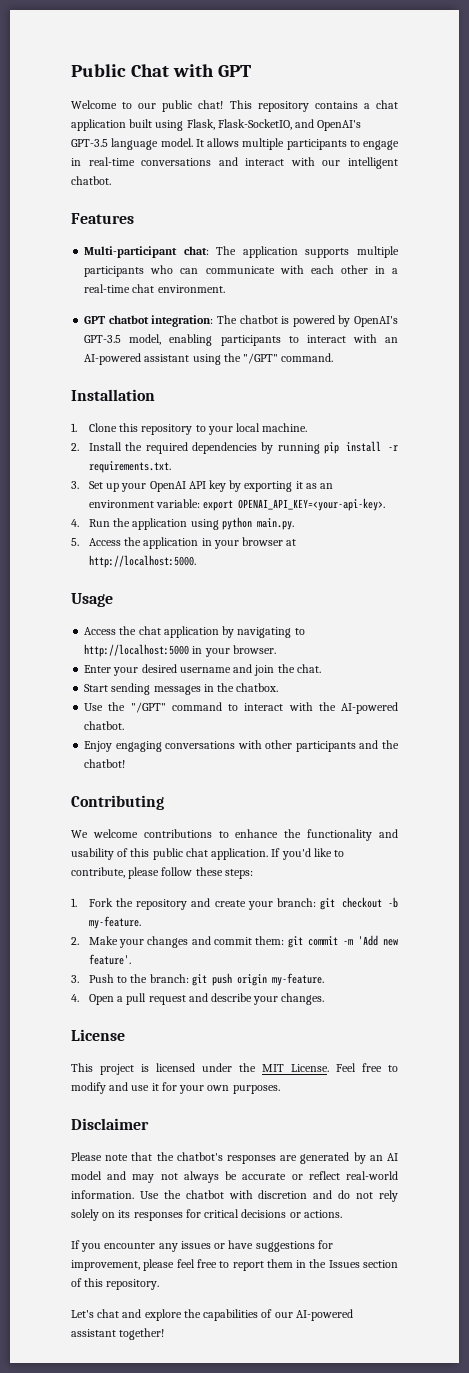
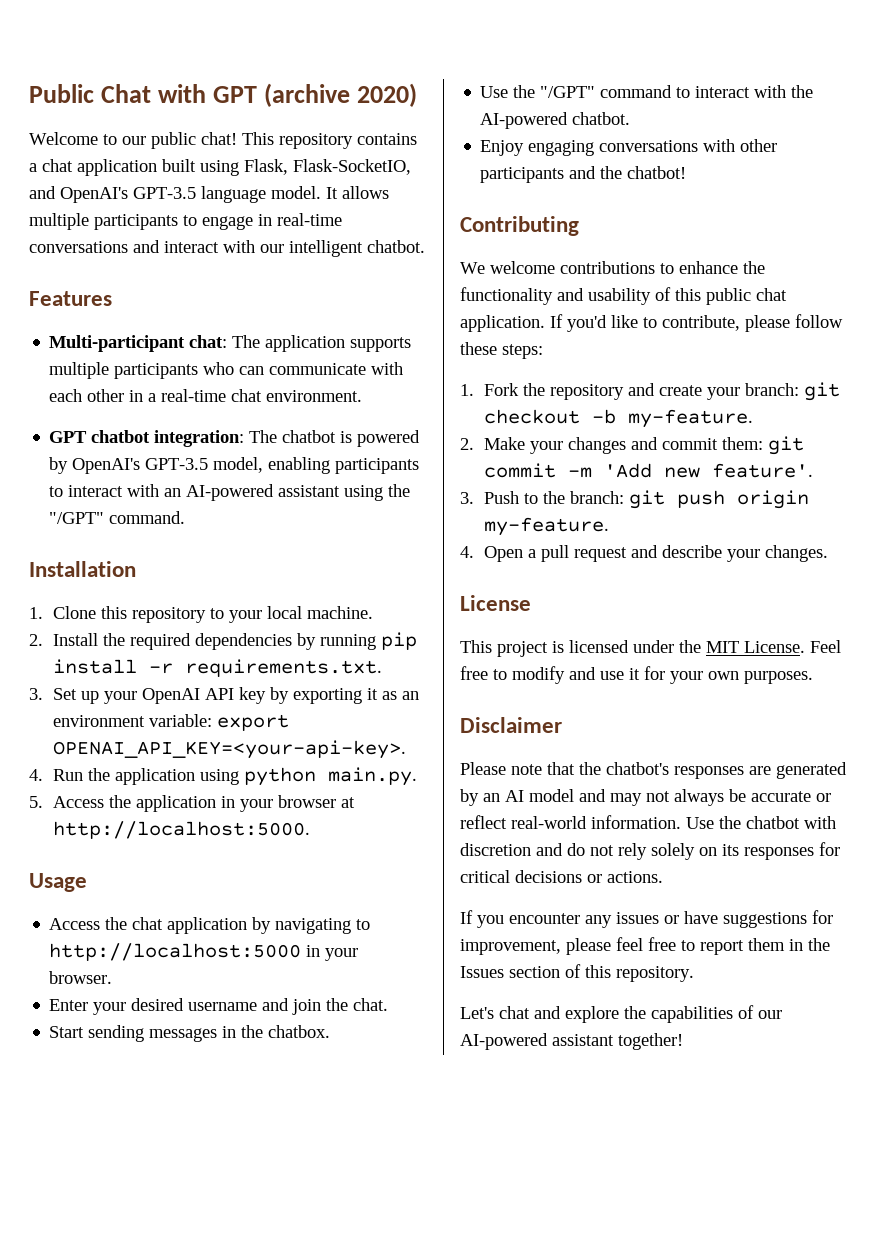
(251, 71) none -> [264,83,418,107] (archive 2020)

